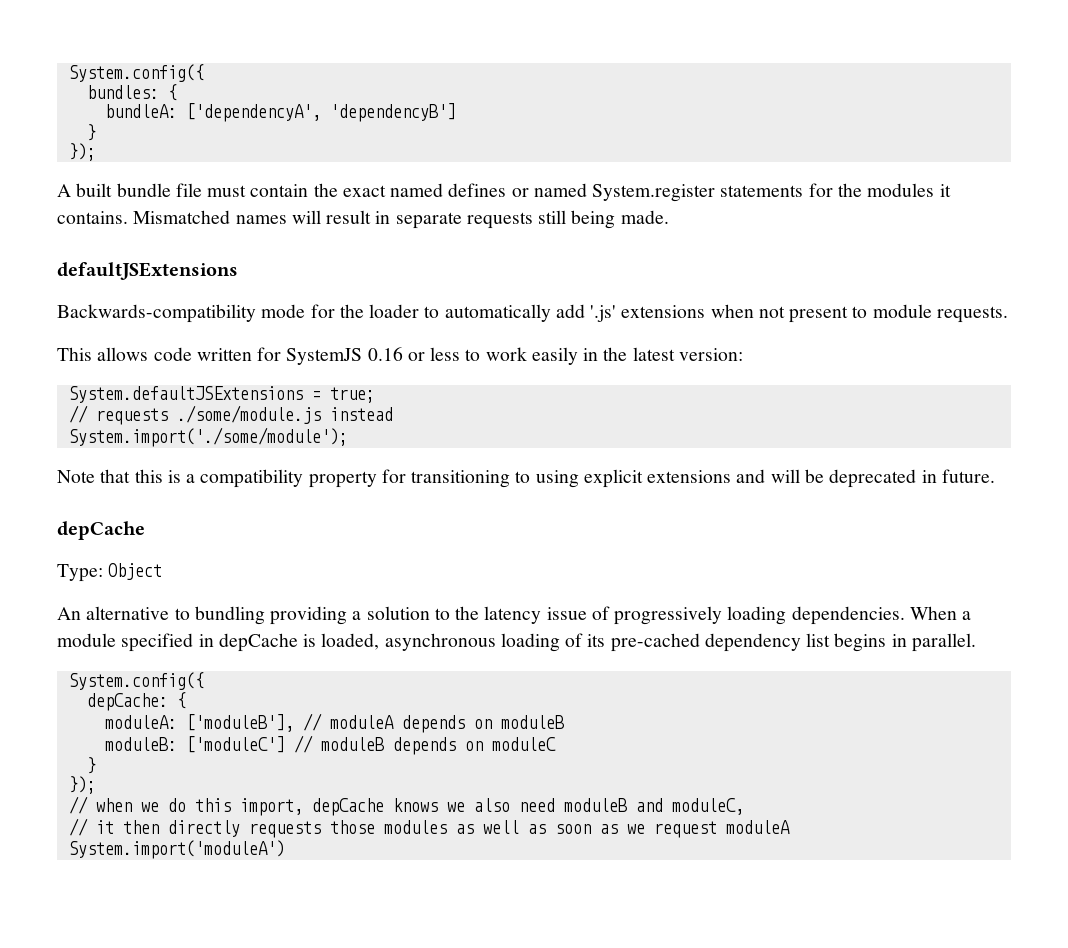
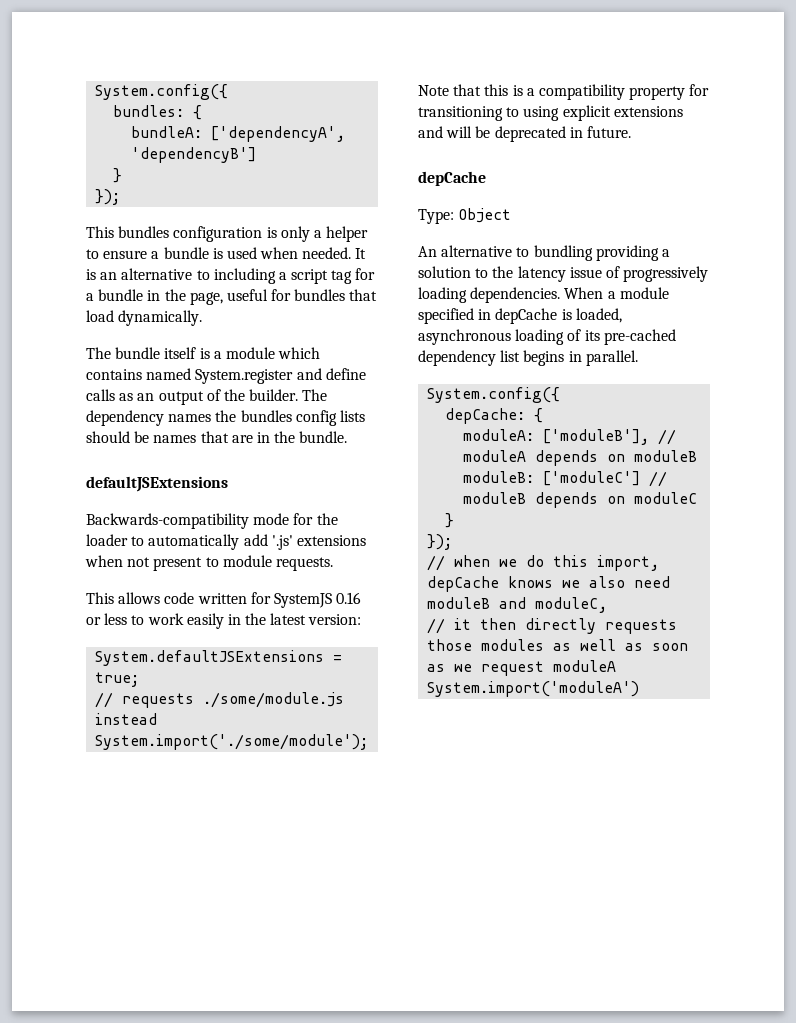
[57,183,951,202] [57,210,669,229] A built bundle file must contain the exact named defines or named System.register statements for the modules it contains. Mismatched names will result in separate requests still being made. -> [86,226,369,242] [86,247,367,259] [86,268,376,284] [86,289,378,305] [86,310,203,326] [86,347,321,359] [86,368,366,384] [86,389,328,405] [86,410,365,426] [86,431,348,443] This bundles configuration is only a helper to ensure a bundle is used when needed. It is an alternative to including a script tag for a bundle in the page, useful for bundles that load dynamically. // The bundle itself is a module which contains named System.register and define calls as an output of the builder. The dependency names the bundles config lists should be names that are in the bundle.

